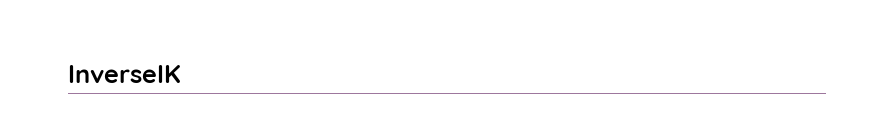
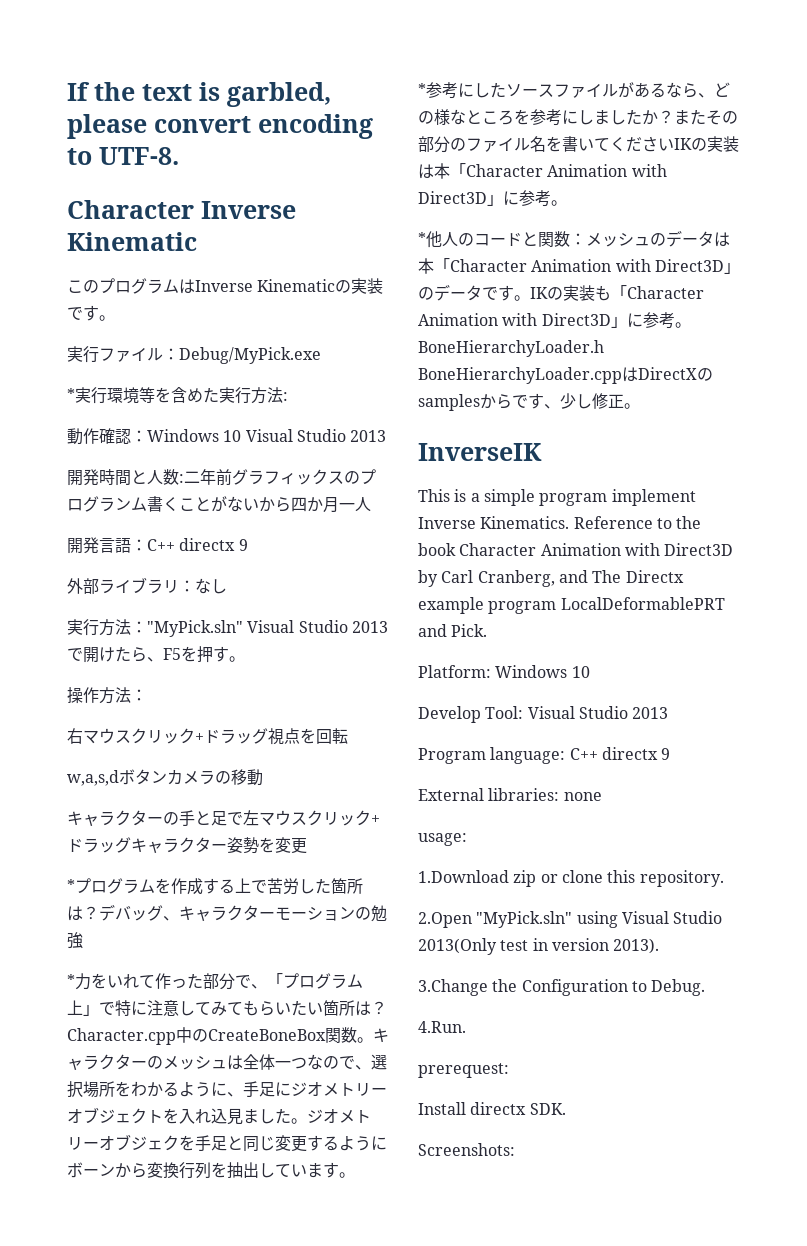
[68,65,181,83] InverseIK -> [67,82,331,107] [67,114,373,139] [67,147,179,165] [67,200,296,219] [67,232,197,251] [67,278,384,294] [67,305,115,321] [67,346,321,364] [67,387,288,404] [67,428,387,445] [67,469,376,486] [67,496,371,513] [67,537,248,554] [67,577,227,594] [67,619,388,637] [67,646,245,663] [67,687,147,704] [67,728,348,745] [67,769,263,786] [67,810,380,827] [67,837,307,854] [67,878,363,895] [67,904,387,922] [67,932,83,949] [67,973,363,990] [67,1000,387,1016] [67,1027,389,1045] [67,1054,387,1070] [67,1081,387,1098] [67,1107,371,1125] [67,1134,387,1152] [67,1162,355,1179] [418,82,730,99] [418,109,738,126] [418,136,739,153] [418,163,667,179] [418,190,567,207] [418,230,730,248] [418,258,740,274] [418,284,704,301] [418,312,691,329] [418,340,604,357] [418,367,713,384] [418,393,640,411] [418,443,542,461] [418,489,696,506] [418,516,702,529] [418,543,734,556] [418,570,684,587] [418,597,725,614] [418,624,488,637] [418,665,590,678] [418,706,669,723] [418,747,671,764] [418,788,602,801] [418,833,467,846] [418,870,724,887] [418,911,723,928] [418,938,660,955] [418,979,706,996] [418,1021,466,1033] [418,1063,509,1078] [418,1102,566,1115] [418,1143,515,1156] If the text is garbled, please convert encoding to UTF-8. // Character Inverse Kinematic // このプログラムはInverse Kinematicの実装です。 // 実行ファイル：Debug/MyPick.exe // *実行環境等を含めた実行方法: // 動作確認：Windows 10 Visual Studio 2013 // 開発時間と人数:二年前グラフィックスのプログランム書くことがないから四か月一人 // 開発言語：C++ directx 9 // 外部ライブラリ：なし // 実行方法："MyPick.sln" Visual Studio 2013で開けたら、F5を押す。 // 操作方法： // 右マウスクリック+ドラッグ視点を回転 // w,a,s,dボタンカメラの移動 // キャラクターの手と足で左マウスクリック+ドラッグキャラクター姿勢を変更 // *プログラムを作成する上で苦労した箇所は？デバッグ、キャラクターモーションの勉強 // *力をいれて作った部分で、「プログラム上」で特に注意してみてもらいたい箇所は？Character.cpp中のCreateBoneBox関数。キャラクターのメッシュは全体一つなので、選択場所をわかるように、手足にジオメトリーオブジェクトを入れ込見ました。ジオメトリーオブジェクを手足と同じ変更するようにボーンから変換行列を抽出しています。 // *参考にしたソースファイルがあるなら、どの様なところを参考にしましたか？またその部分のファイル名を書いてくださいIKの実装は本「Character Animation with Direct3D」に参考。 // *他人のコードと関数：メッシュのデータは本「Character Animation with Direct3D」のデータです。IKの実装も「Character Animation with Direct3D」に参考。BoneHierarchyLoader.h BoneHierarchyLoader.cppはDirectXのsamplesからです、少し修正。 // InverseIK // This is a simple program implement Inverse Kinematics. Reference to the book Character Animation with Direct3D by Carl Cranberg, and The Directx example program LocalDeformablePRT and Pick. // Platform: Windows 10 // Develop Tool: Visual Studio 2013 // Program language: C++ directx 9 // External libraries: none // usage: // 1.Download zip or clone this repository. // 2.Open "MyPick.sln" using Visual Studio 2013(Only test in version 2013). // 3.Change the Configuration to Debug. // 4.Run. // prerequest: // Install directx SDK. // Screenshots:

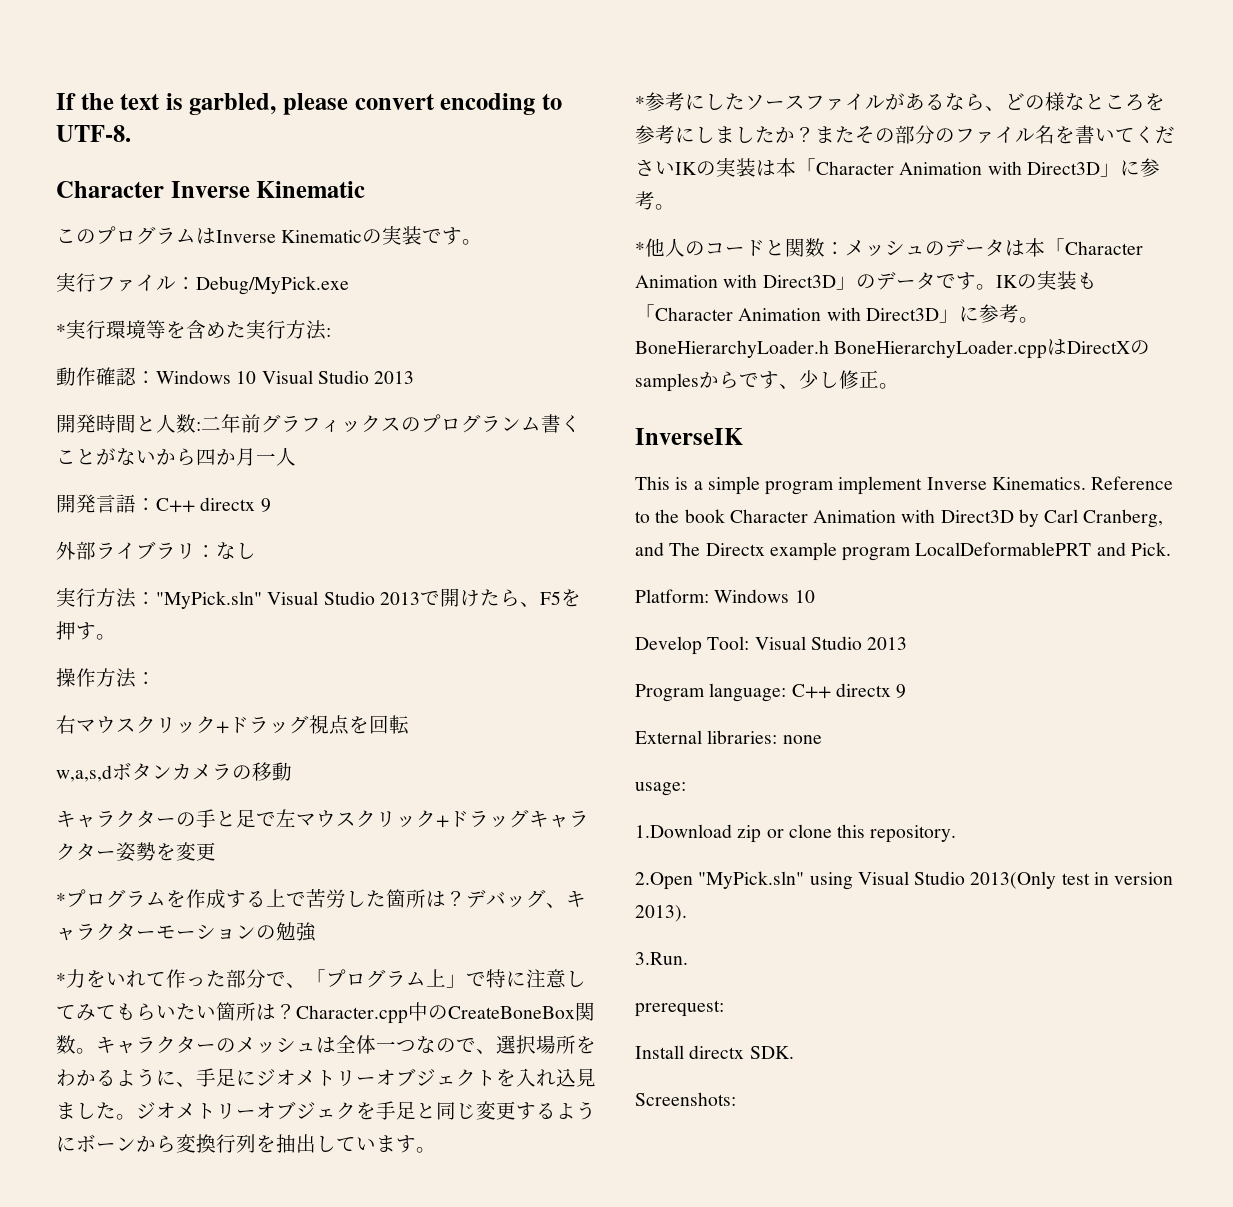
[418,979,706,996] [418,1021,466,1033] 3.Change the Configuration to Debug. // 4.Run. -> [635,952,688,965] 3.Run.

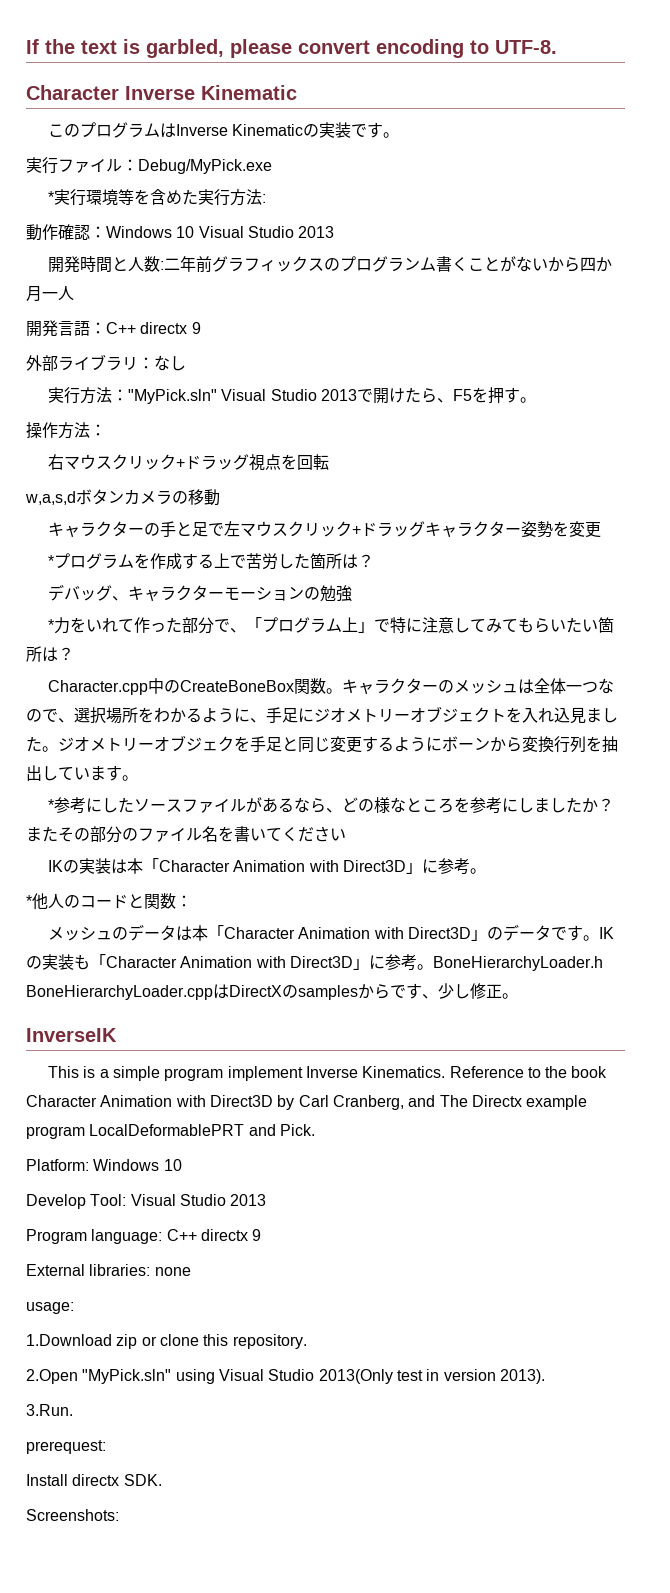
(466, 899) none -> (374, 561) //
(296, 1012) none -> (74, 654) //
(675, 168) none -> (346, 834) //
(845, 248) none -> (192, 901) //

